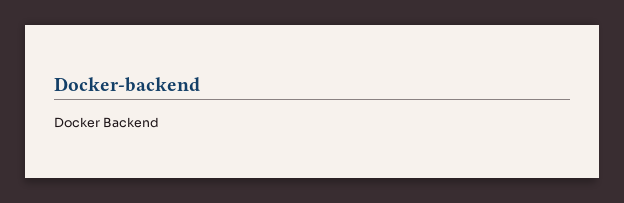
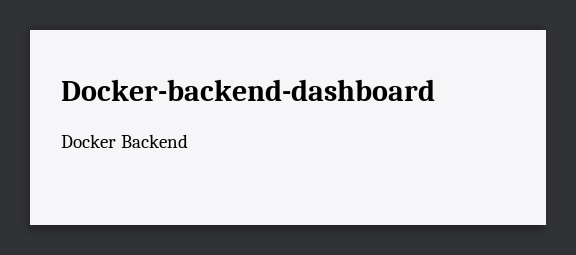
[54,77,200,92] Docker-backend -> [61,79,435,101] Docker-backend-dashboard

